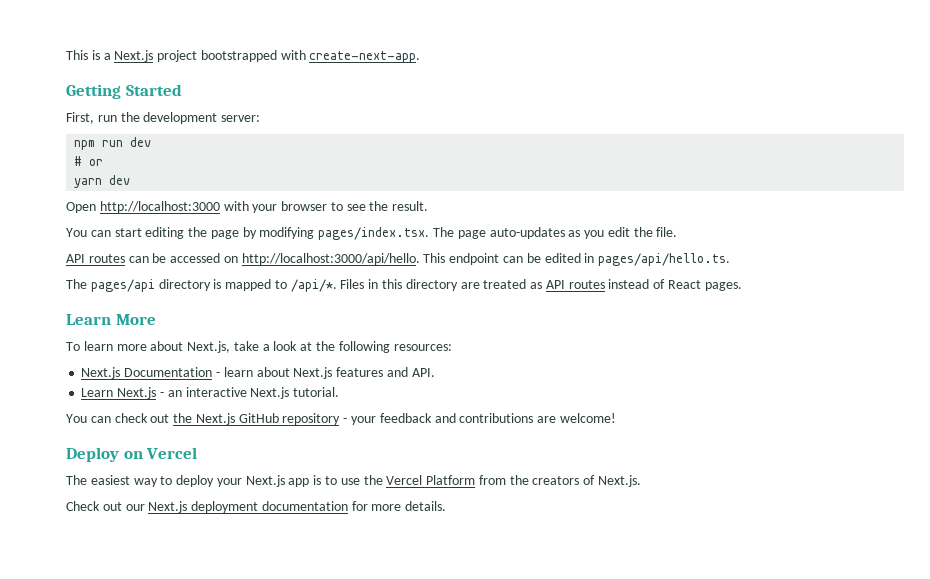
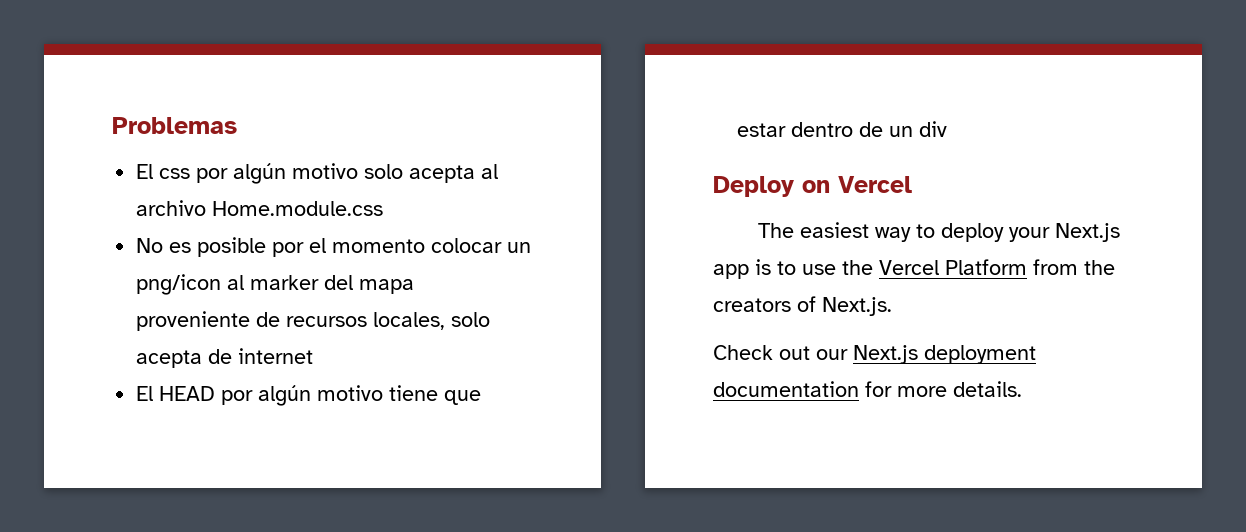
[66,50,421,63] [66,84,182,99] [66,112,261,124] [74,137,152,150] [74,156,104,166] [74,175,131,188] [66,201,429,213] [66,227,678,240] [66,253,731,266] [66,279,742,292] [66,314,156,325] [66,341,452,353] [81,367,435,379] [81,387,340,399] [66,413,616,425] This is a Next.js project bootstrapped with create-next-app. // Getting Started // First, run the development server: // npm run dev // # or // yarn dev // Open http://localhost:3000 with your browser to see the result. // You can start editing the page by modifying pages/index.tsx. The page auto-updates as you edit the file. // API routes can be accessed on http://localhost:3000/api/hello. This endpoint can be edited in pages/api/hello.ts. // The pages/api directory is mapped to /api/*. Files in this directory are treated as API routes instead of React pages. // Learn More // To learn more about Next.js, take a look at the following resources: // Next.js Documentation - learn about Next.js features and API. // Learn Next.js - an interactive Next.js tutorial. // You can check out the Next.js GitHub repository - your feedback and contributions are welcome! -> [112,117,237,134] [136,163,499,184] [136,200,384,216] [136,237,532,257] [136,274,415,295] [136,311,491,331] [136,348,314,368] [136,385,482,406] [737,121,948,137] Problemas // El css por algún motivo solo acepta al archivo Home.module.css // No es posible por el momento colocar un png/icon al marker del mapa proveniente de recursos locales, solo acepta de internet // El HEAD por algún motivo tiene que estar dentro de un div

